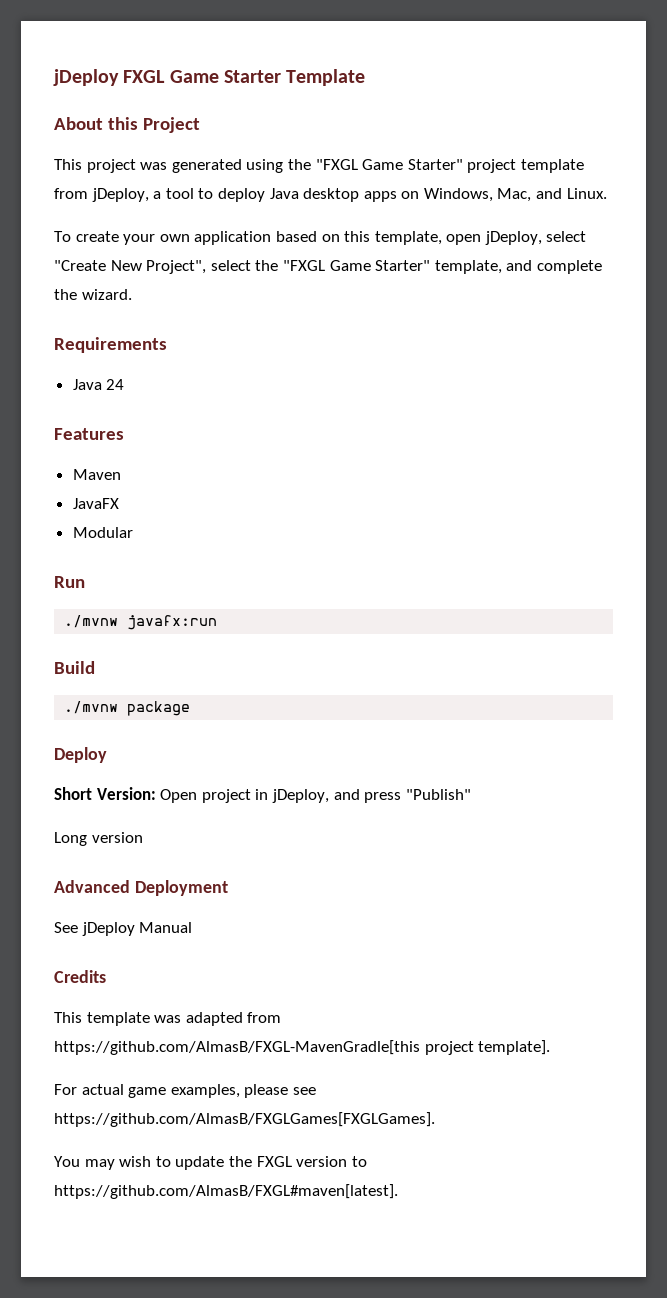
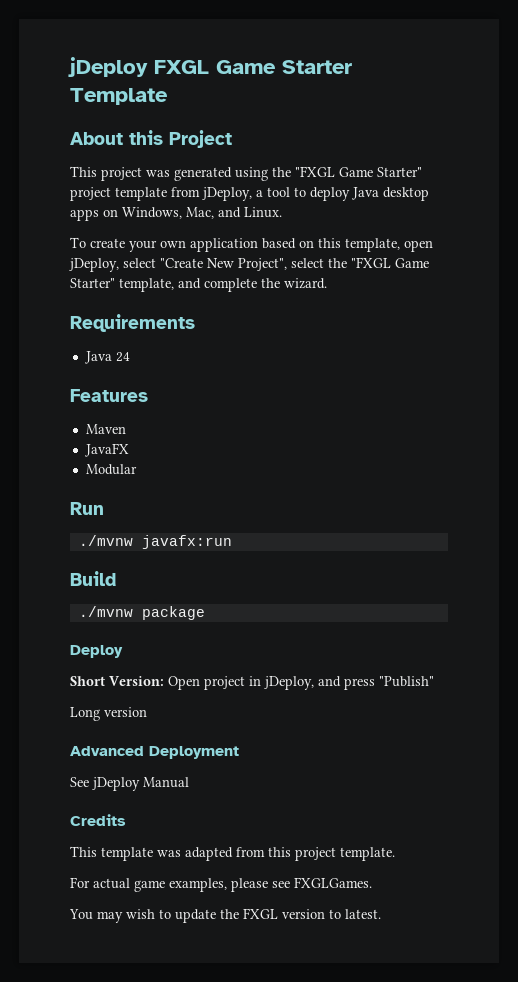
[54,1040,551,1055] https://github.com/AlmasB/FXGL-MavenGradle[this project template]. -> [268,847,395,861] this project template.
[54,1112,435,1127] https://github.com/AlmasB/FXGLGames[FXGLGames]. -> [294,877,372,888] FXGLGames.
[54,1184,398,1199] https://github.com/AlmasB/FXGL#maven[latest]. -> [345,909,381,919] latest.

